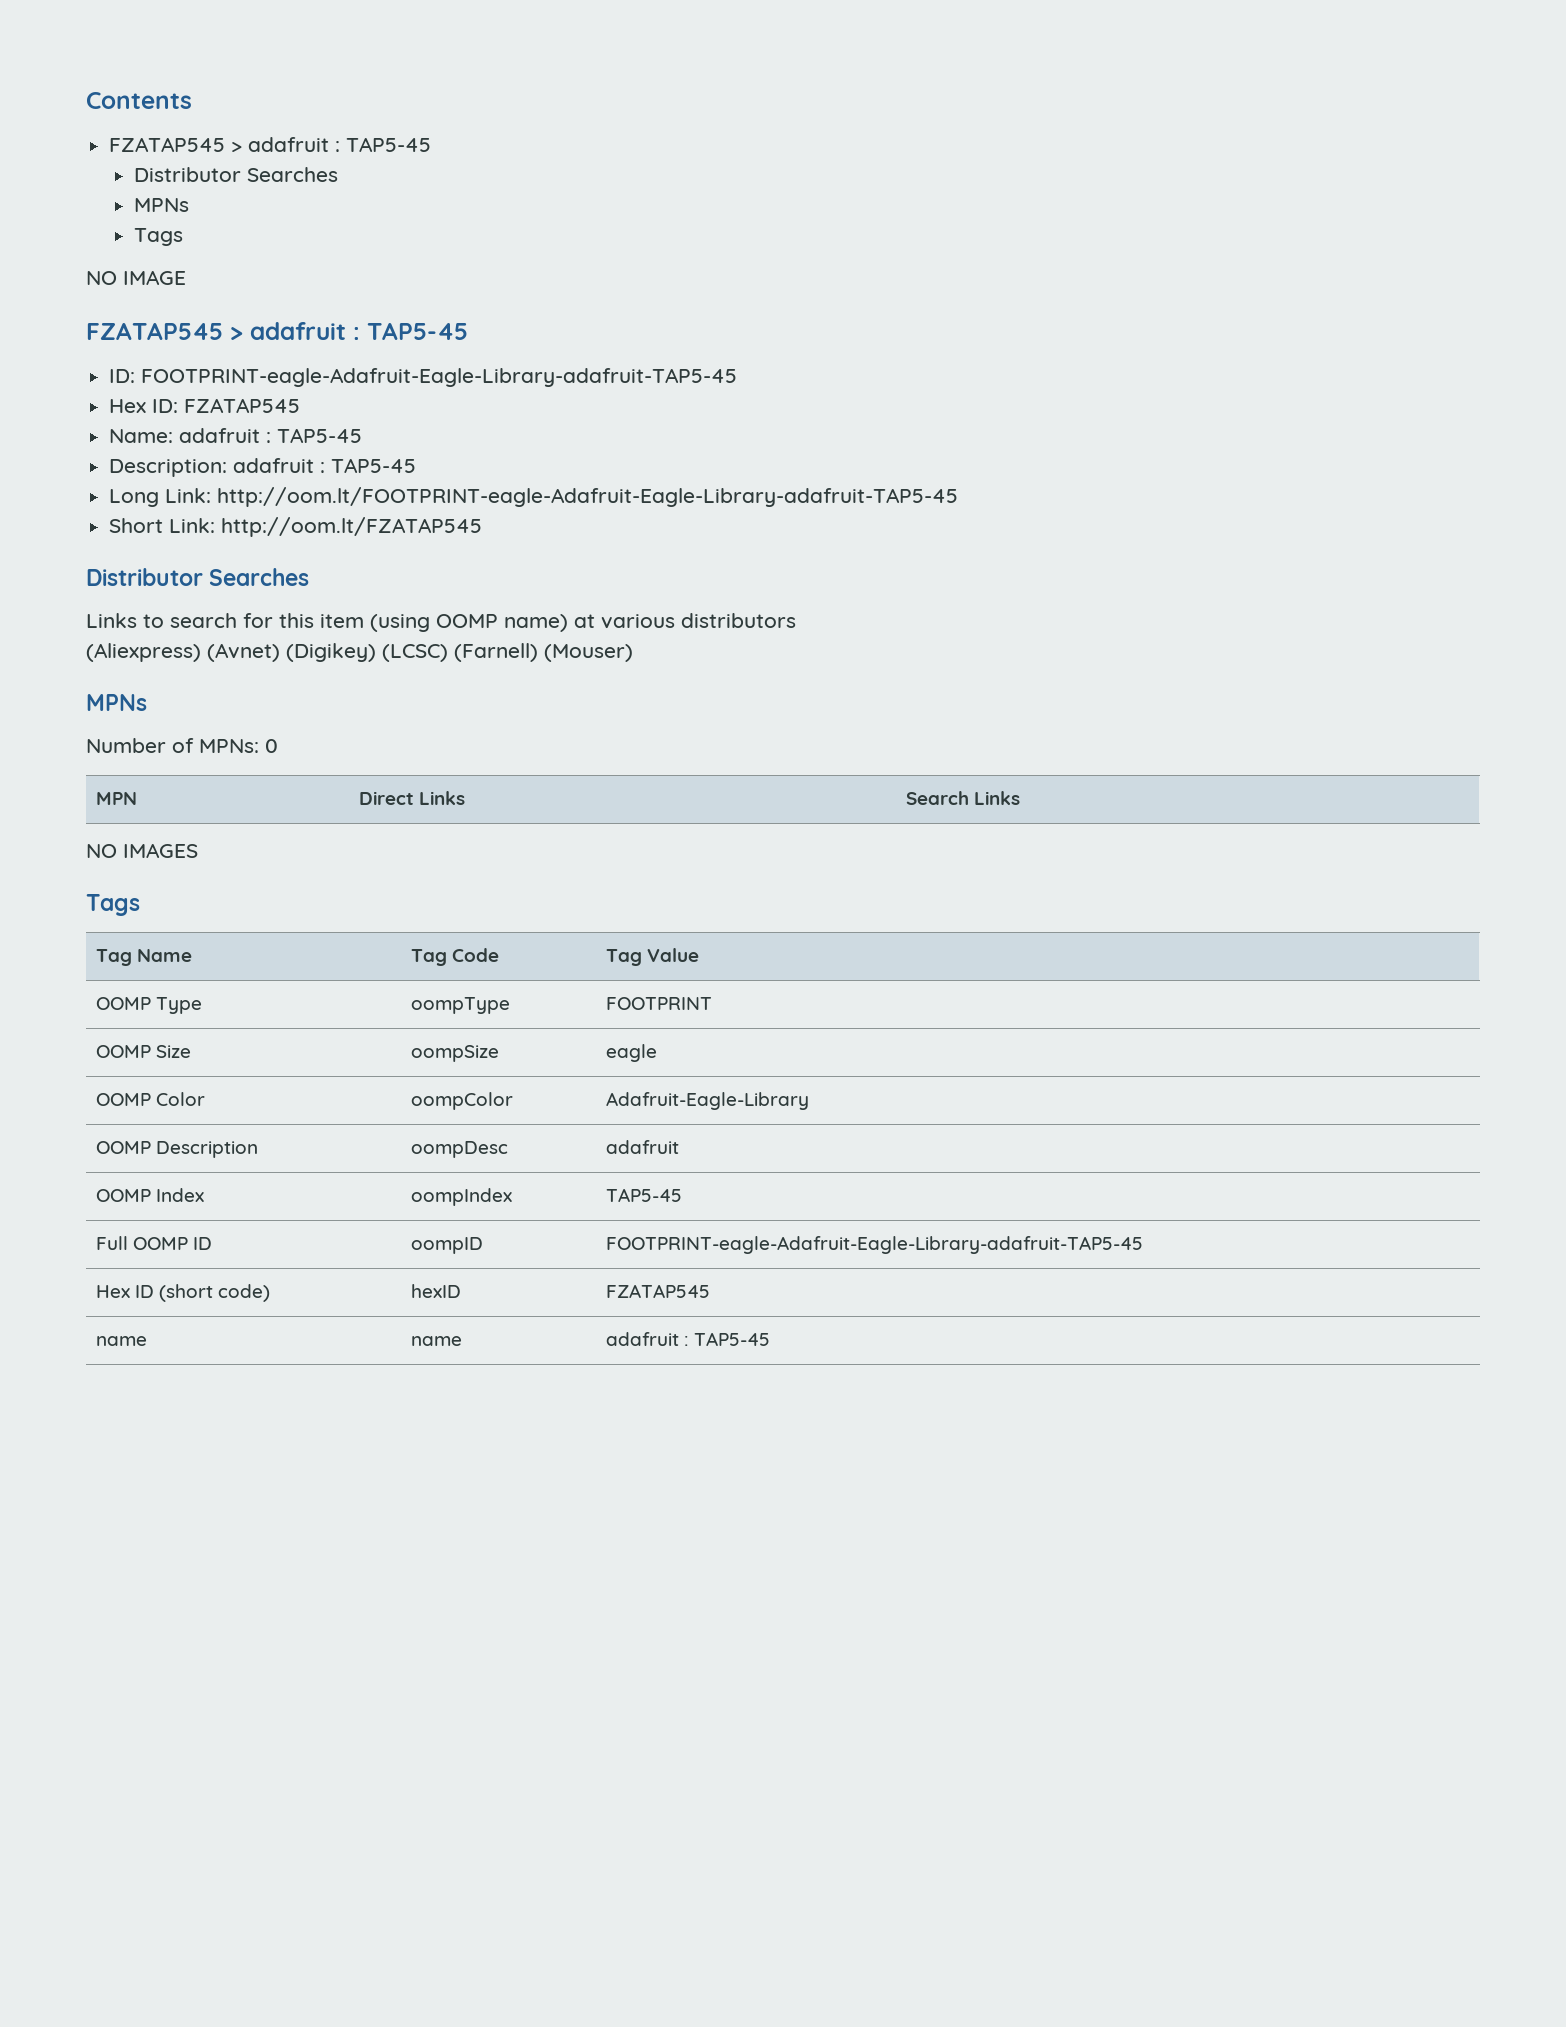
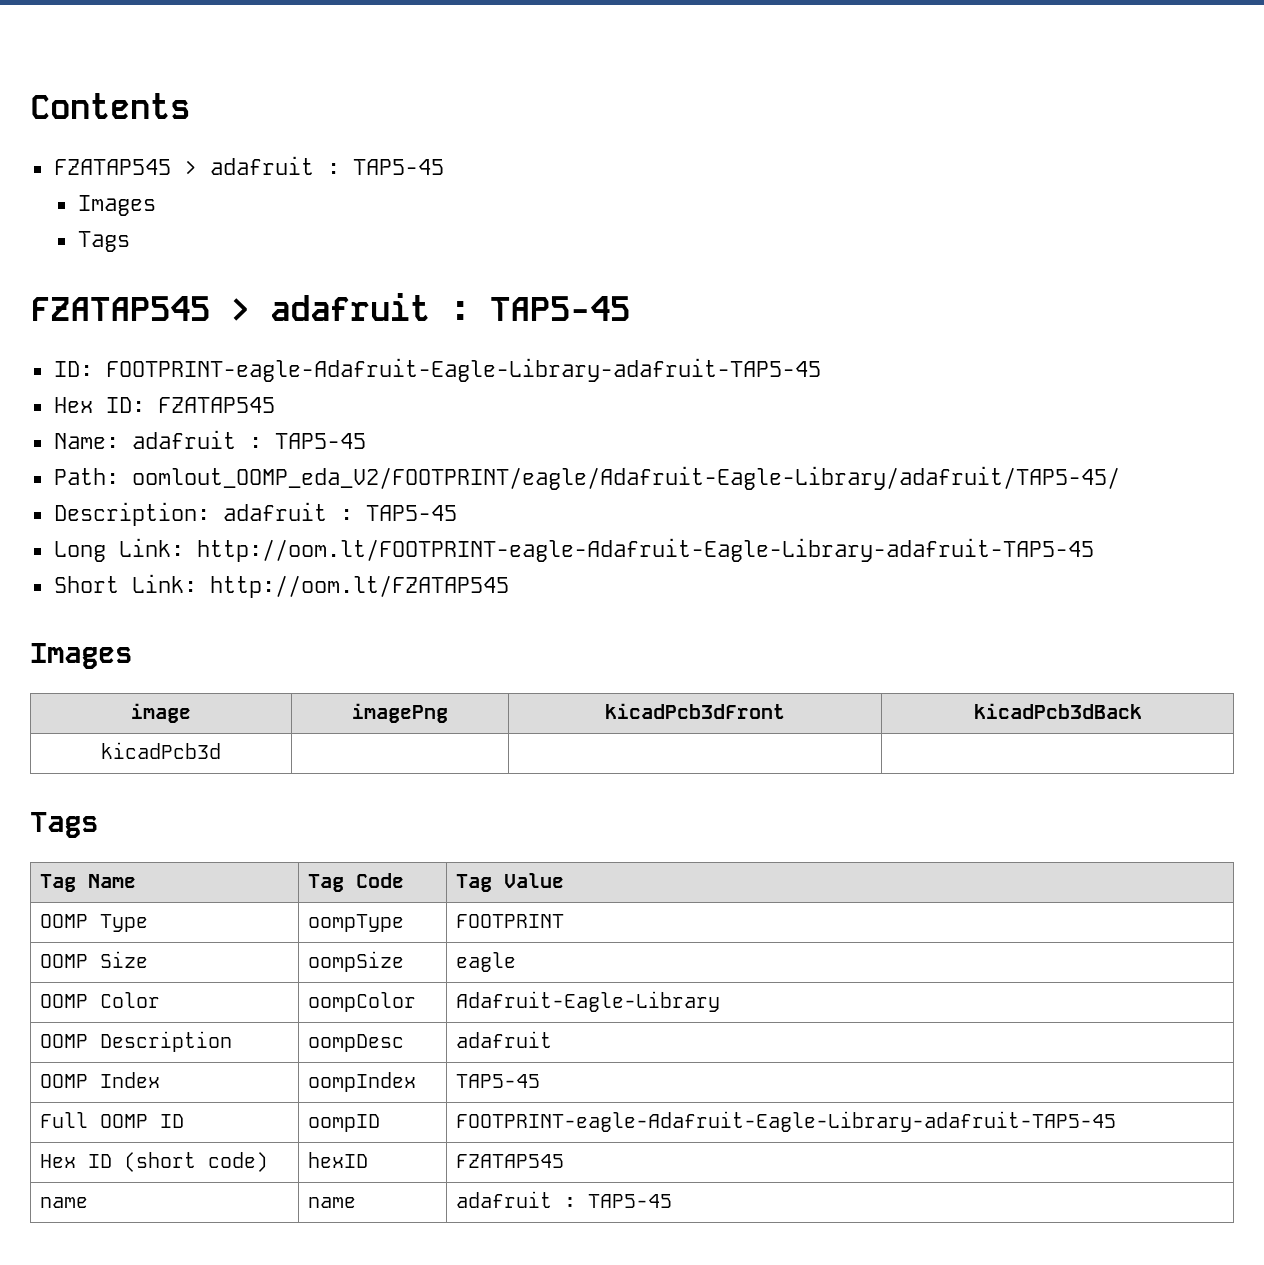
[133,167,338,182] [133,198,189,212] [133,228,183,246] [86,270,186,285] Distributor Searches // MPNs // Tags // NO IMAGE -> [77,195,156,216] [77,231,130,252] Images // Tags
(363, 435) none -> [53,466,1120,490] // Path: oomlout_OOMP_eda_V2/FOOTPRINT/eagle/Adafruit-Eagle-Library/adafruit/TAP5-45/
[86,568,310,586] [86,613,796,632] [86,643,633,662] [86,694,147,711] [86,738,278,753] [95,792,137,805] [358,791,465,805] [905,791,1020,805] [86,843,198,858] Distributor Searches // Links to search for this item (using OOMP name) at various distributors // (Aliexpress) (Avnet) (Digikey) (LCSC) (Farnell) (Mouser) // MPNs // Number of MPNs: 0 // MPN | Direct Links | Search Links // NO IMAGES -> [30,643,132,669] [131,703,191,723] [352,703,448,723] [605,703,785,719] [973,703,1142,719] [101,742,221,759] Images // image | imagePng | kicadPcb3dFront | kicadPcb3dBack // kicadPcb3d | | |

